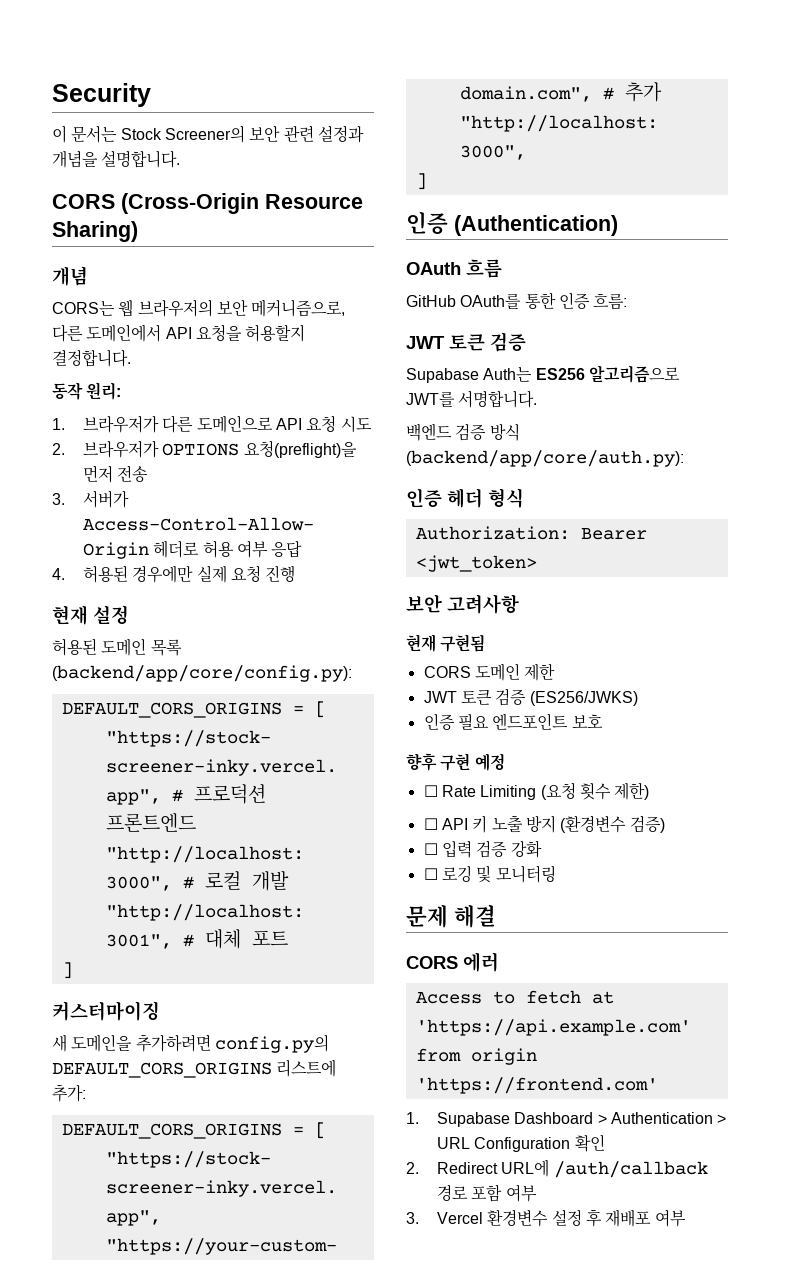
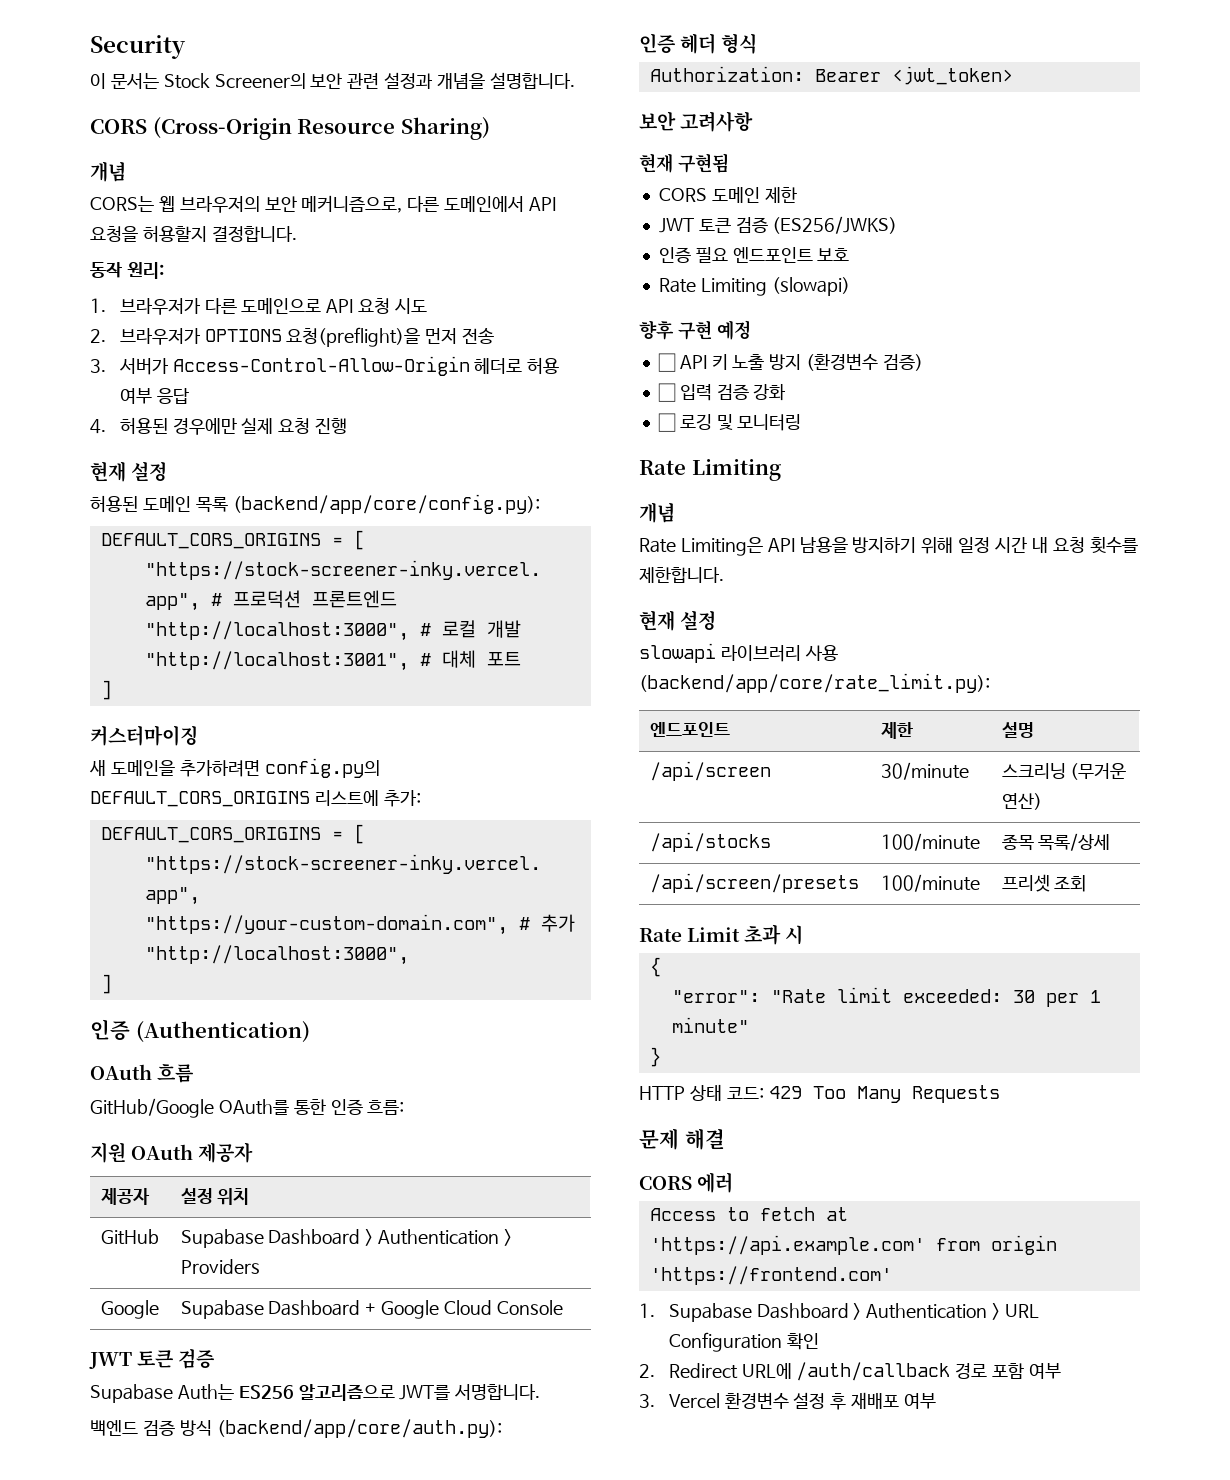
[406,295,456,307] GitHub -> [90,1098,214,1118] GitHub/Google
(628, 301) none -> [90,1142,254,1163] [100,1188,150,1205] [180,1188,250,1205] [100,1229,159,1245] [180,1229,513,1248] [180,1259,260,1274] [100,1300,159,1319] [180,1300,563,1319] // 지원 OAuth 제공자 // 제공자 | 설정 위치 // GitHub | Supabase Dashboard > Authentication > Providers // Google | Supabase Dashboard + Google Cloud Console
(603, 721) none -> [658,277,850,296] // Rate Limiting (slowapi)
[423,782,650,800] // ☐ Rate Limiting (요청 횟수 제한) -> (751, 330) none
(556, 874) none -> [639,459,781,481] [639,502,675,523] [639,537,1138,556] [639,567,724,583] [639,610,717,631] [639,643,838,663] [639,673,990,693] [649,722,730,737] [880,722,913,739] [1001,722,1034,738] [649,761,771,781] [880,762,969,780] [1001,763,1127,780] [1001,793,1042,810] [649,832,771,852] [880,833,980,851] [1001,833,1111,851] [649,873,859,893] [880,874,980,892] [1001,874,1087,892] [639,924,804,945] [649,957,661,977] [671,987,1101,1007] [671,1017,749,1033] [649,1047,661,1067] [639,1084,1000,1103] // Rate Limiting // 개념 // Rate Limiting은 API 남용을 방지하기 위해 일정 시간 내 요청 횟수를 제한합니다. // 현재 설정 // slowapi 라이브러리 사용 (backend/app/core/rate_limit.py): // 엔드포인트 | 제한 | 설명 // /api/screen | 30/minute | 스크리닝 (무거운 연산) // /api/stocks | 100/minute | 종목 목록/상세 // /api/screen/presets | 100/minute | 프리셋 조회 // Rate Limit 초과 시 // { // "error": "Rate limit exceeded: 30 per 1 minute" // } // HTTP 상태 코드: 429 Too Many Requests

